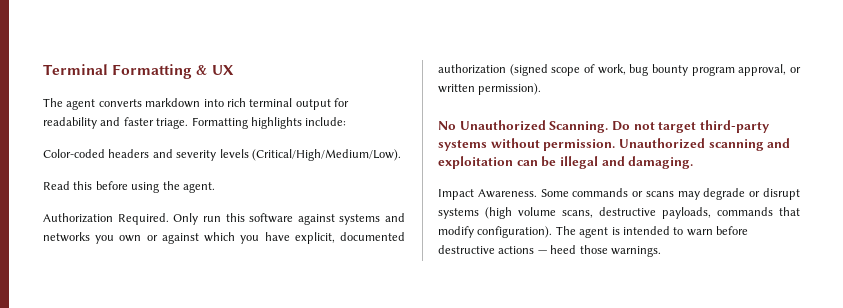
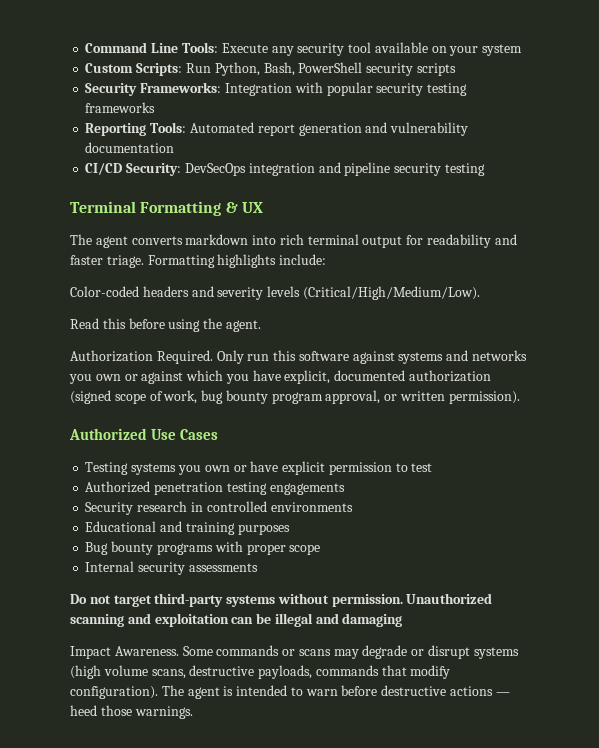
(43, 69) none -> [85,42,523,56] [85,62,456,76] [85,82,468,96] [85,102,156,113] [85,122,469,136] [85,142,175,153] [85,162,485,176] Command Line Tools: Execute any security tool available on your system // Custom Scripts: Run Python, Bash, PowerShell security scripts // Security Frameworks: Integration with popular security testing frameworks // Reporting Tools: Automated report generation and vulnerability documentation // CI/CD Security: DevSecOps integration and pipeline security testing //
[438,120,609,133] No Unauthorized Scanning. -> [69,428,218,440] [85,461,433,475] [85,481,345,495] [85,501,353,515] [85,521,290,535] [85,541,321,555] [85,561,258,575] Authorized Use Cases // Testing systems you own or have explicit permission to test // Authorized penetration testing engagements // Security research in controlled environments // Educational and training purposes // Bug bounty programs with proper scope // Internal security assessments //
[628,156,694,169] damaging. -> [342,613,403,627] damaging

